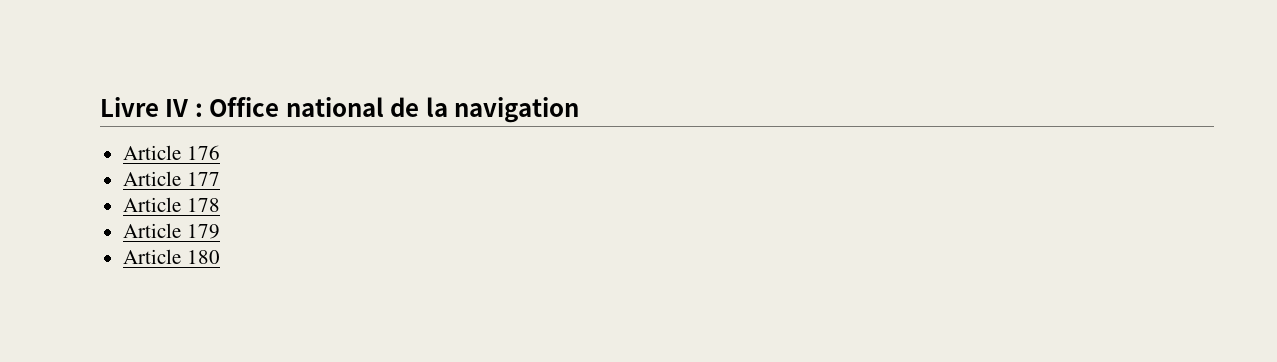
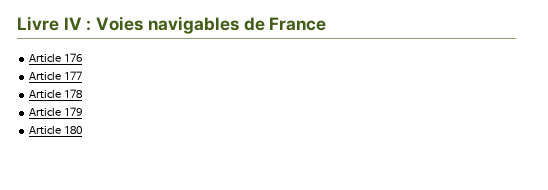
[209,97,580,123] Office national de la navigation -> [96,16,327,34] Voies navigables de France

